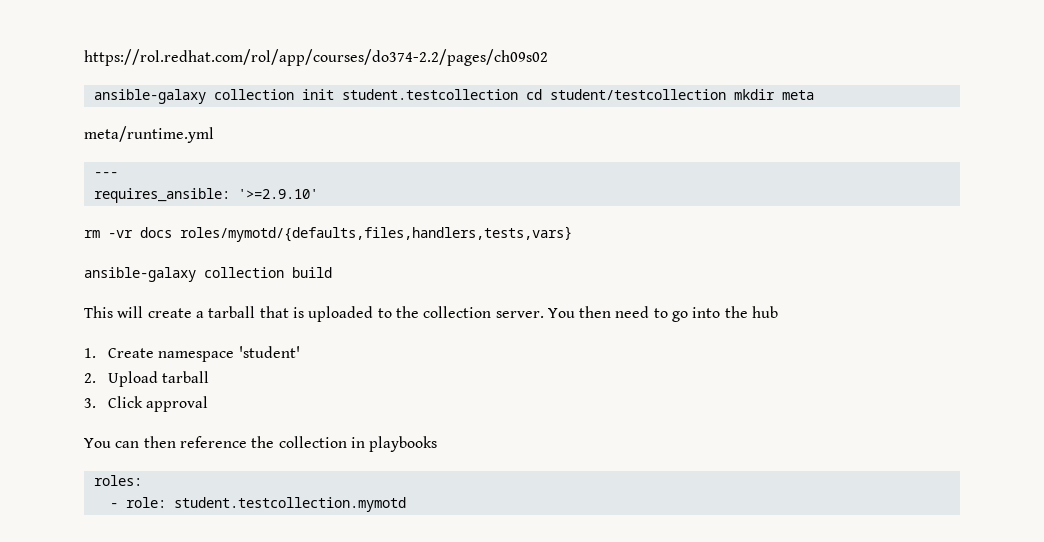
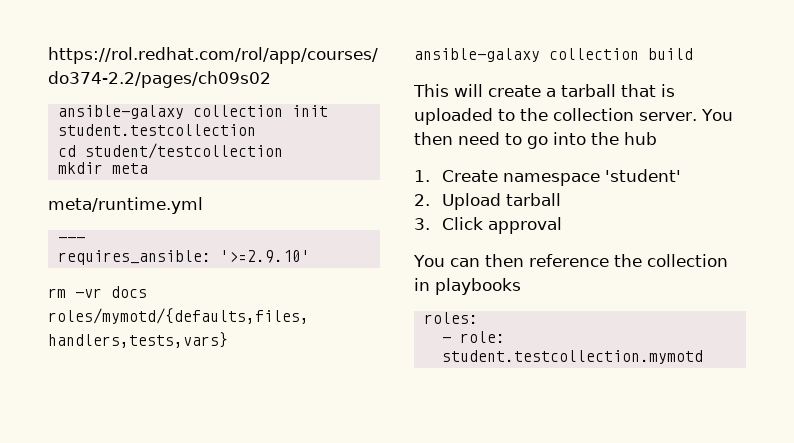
(518, 94) none -> (256, 130) //
(726, 94) none -> (283, 151) //

